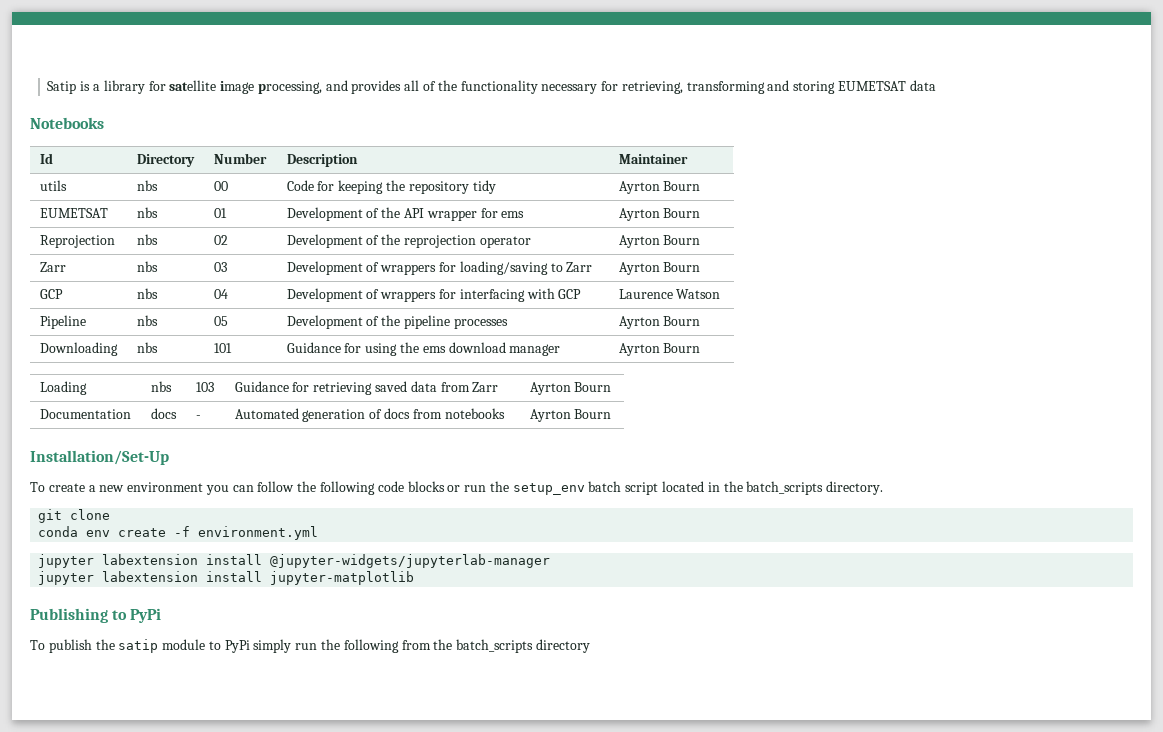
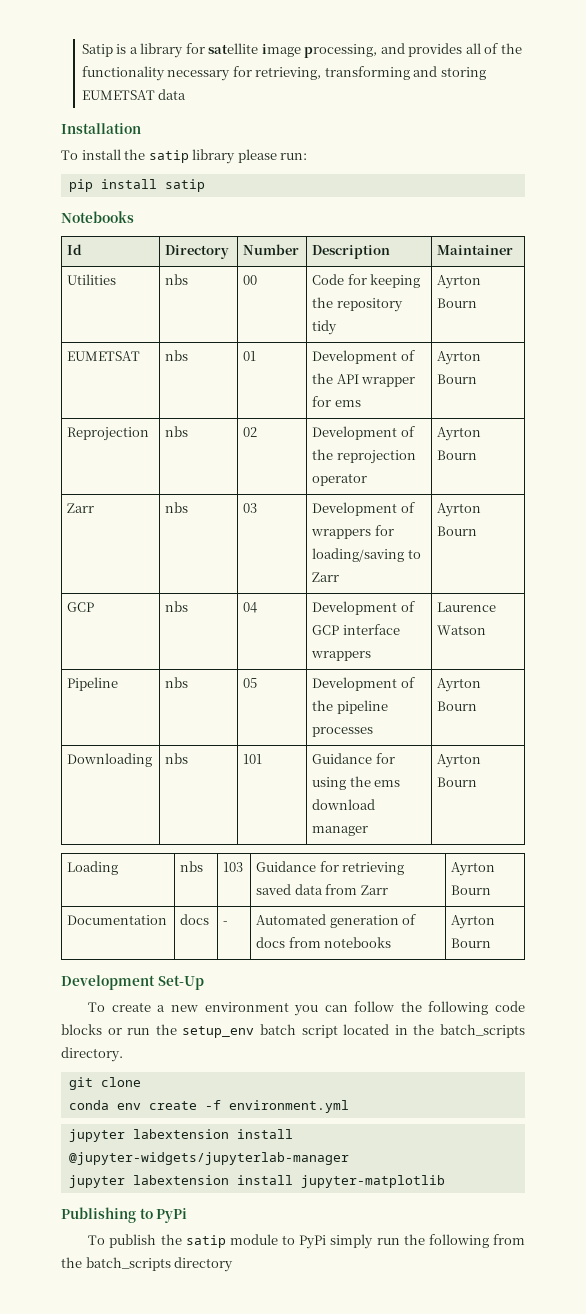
(936, 85) none -> [61,123,141,134] [61,149,308,164] [68,179,205,192] // Installation // To install the satip library please run: // pip install satip
[39,180,67,191] utils -> [67,274,117,285] Utilities
[380,288,582,302] wrappers for interfacing with GCP -> [312,624,400,635] [311,651,372,661] GCP interface wrappers
[30,450,169,465] Installation/Set-Up -> [61,975,204,990] Development Set-Up

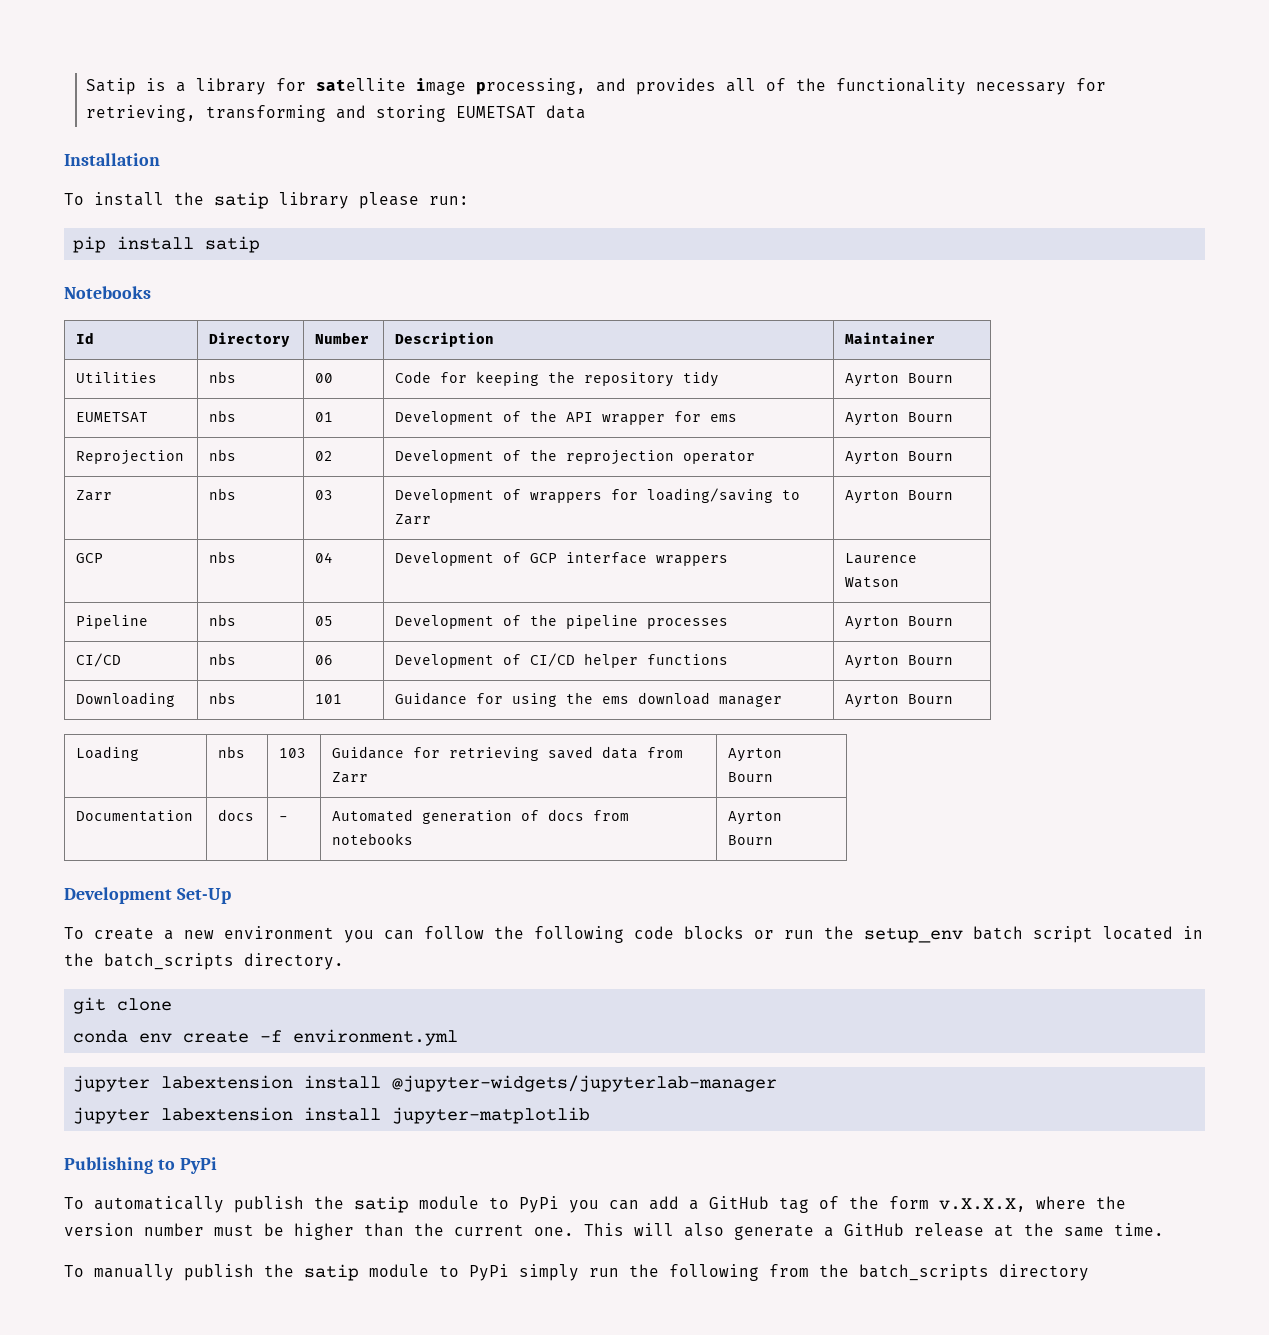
(478, 706) none -> [76,653,122,667] [209,653,237,665] [315,655,334,665] [395,653,729,668] [845,655,954,669] // CI/CD | nbs | 06 | Development of CI/CD helper functions | Ayrton Bourn
(106, 1240) none -> [94,1196,1126,1213] [64,1223,1164,1240] [64,1264,174,1281] automatically publish the satip module to PyPi you can add a GitHub tag of the form v.X.X.X, where the version number must be higher than the current one. This will also generate a GitHub release at the same time. // To manually

